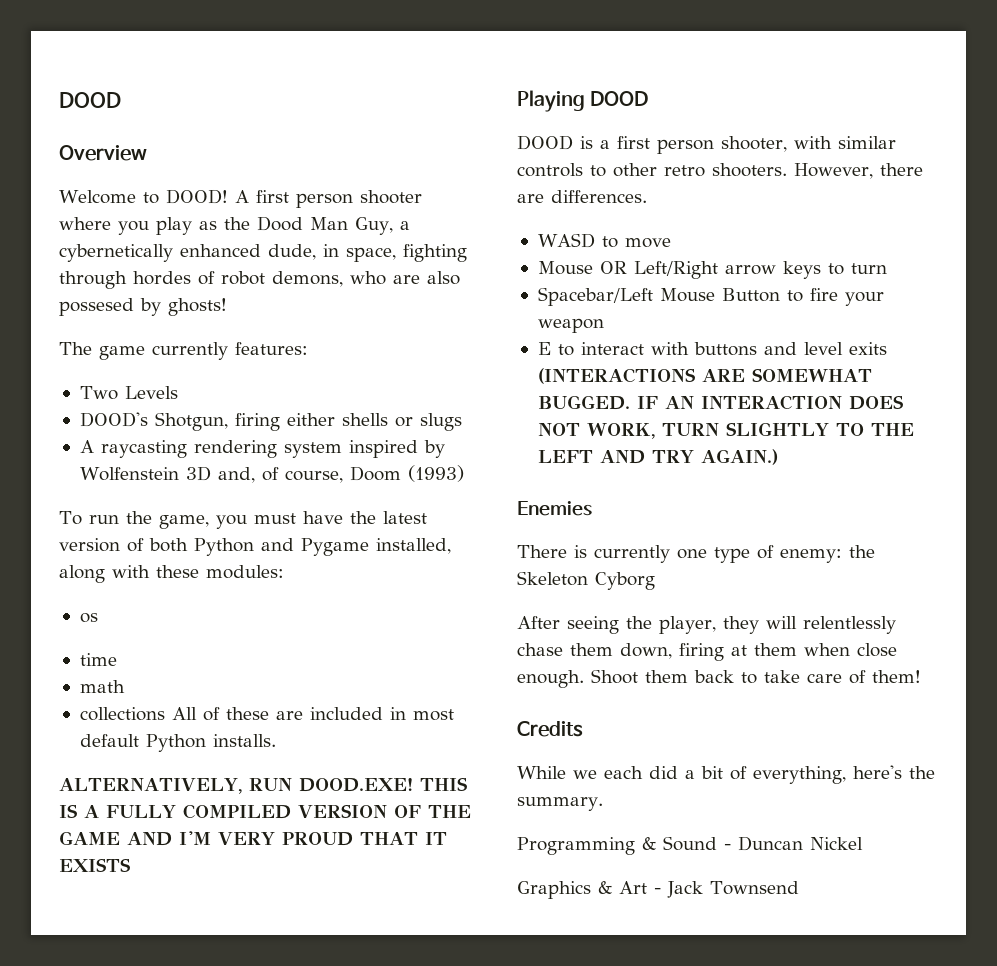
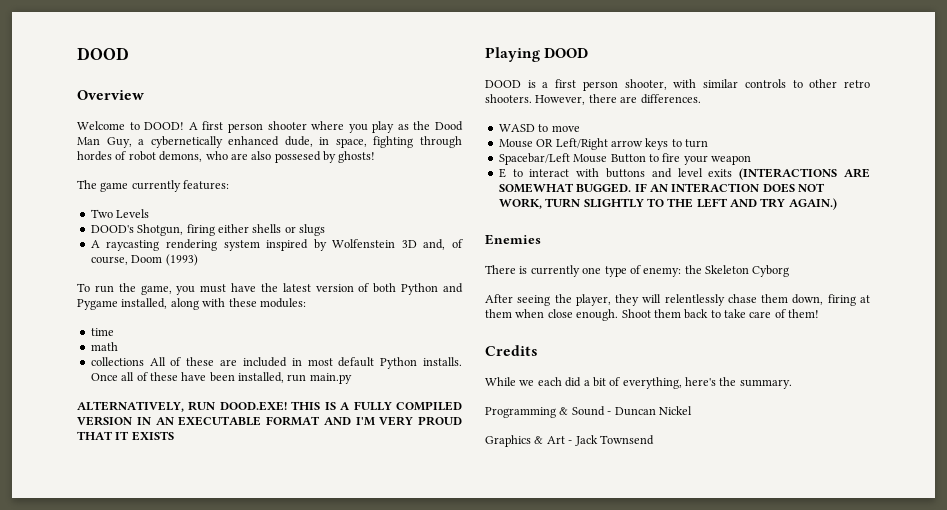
[79,613,98,623] // os -> (306, 303) none
(276, 740) none -> [90,372,352,384] Once all of these have been installed, run main.py
[393,805,471,818] [59,831,120,845] OF THE GAME -> [136,416,320,426] IN AN EXECUTABLE FORMAT

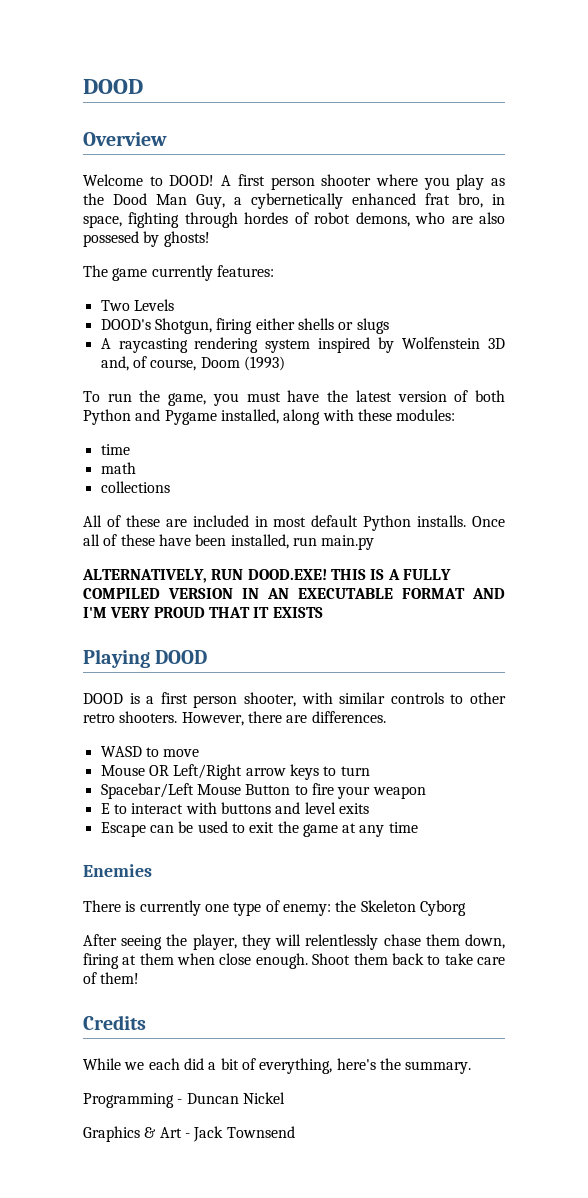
[284,136,313,147] dude, -> [425,193,483,208] frat bro,
(144, 361) none -> (170, 487) //
[739,168,870,180] [498,183,825,193] [498,198,837,210] (INTERACTIONS ARE SOMEWHAT BUGGED. IF AN INTERACTION DOES NOT WORK, TURN SLIGHTLY TO THE LEFT AND TRY AGAIN.) -> [100,821,418,837] // Escape can be used to exit the game at any time
[559,406,605,416] & Sound -> (174, 1100) none

